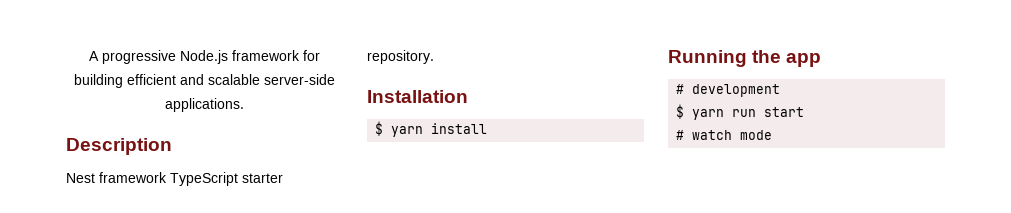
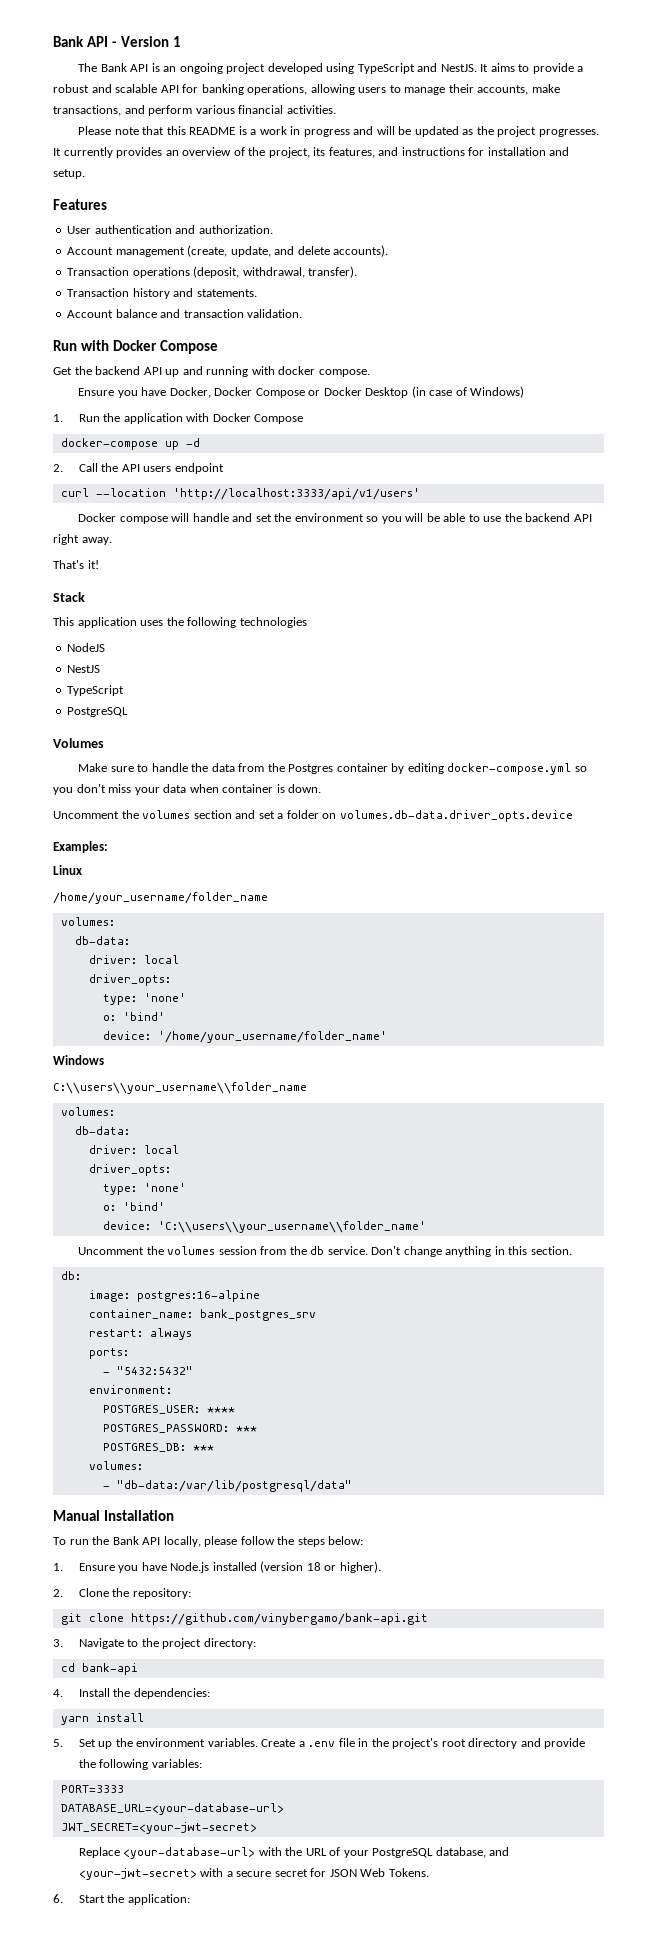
[89,50,320,64] [74,74,335,88] [165,98,244,112] [66,138,172,155] [66,172,283,186] [367,50,434,64] [367,90,468,103] [375,121,488,137] [668,50,822,67] [676,84,781,97] [676,104,805,120] [676,130,773,140] A progressive Node.js framework for building efficient and scalable server-side applications. // Description // Nest framework TypeScript starter repository. // Installation // $ yarn install // Running the app // # development // $ yarn run start // # watch mode -> [53,36,182,47] [78,63,584,74] [53,84,560,95] [53,105,336,116] [78,126,599,137] [53,147,570,158] [53,169,85,179] [53,199,107,210] [67,225,273,234] [67,245,389,257] [67,266,358,278] [67,288,257,299] [67,309,303,318] [53,340,218,354] [53,366,370,377] [78,386,525,398] [53,413,304,424] [60,438,200,450] [53,463,224,474] [60,488,420,500] [78,513,592,524] [53,534,112,545] [53,560,99,569] [53,592,85,602] [53,617,307,628] [67,643,106,652] [67,665,101,673] [67,685,125,696] [67,707,129,717] [53,738,104,748] [78,763,587,775] [53,784,322,795] [53,810,573,822] [53,841,108,853] [53,865,82,875] [53,892,268,904] [60,917,115,926] [74,936,130,945] [88,955,179,964] [88,974,171,986] [102,993,186,1005] [102,1012,165,1021] [102,1031,387,1043] [53,1055,104,1065] [53,1082,307,1094] [60,1107,115,1116] [74,1126,130,1135] [88,1145,179,1154] [88,1164,171,1176] [102,1183,186,1195] [102,1202,165,1211] [102,1221,426,1233] [78,1246,572,1257] [60,1271,81,1280] [88,1290,260,1302] [88,1309,316,1321] [88,1328,192,1340] [88,1348,129,1359] [102,1366,193,1375] [88,1385,172,1394] [102,1405,235,1414] [102,1424,257,1433] [102,1443,214,1452] [88,1461,143,1470] [102,1480,352,1492] [53,1510,174,1521] [53,1536,364,1547] [53,1561,381,1573] [53,1588,191,1599] [60,1613,428,1625] [53,1638,256,1649] [60,1663,138,1675] [53,1688,210,1699] [60,1713,144,1725] [53,1738,586,1749] [78,1759,202,1770] [60,1785,124,1793] [60,1803,284,1815] [60,1822,257,1834] [78,1847,510,1859] [78,1868,429,1880] [53,1894,190,1905] Bank API - Version 1 // The Bank API is an ongoing project developed using TypeScript and NestJS. It aims to provide a robust and scalable API for banking operations, allowing users to manage their accounts, make transactions, and perform various financial activities. // Please note that this README is a work in progress and will be updated as the project progresses. It currently provides an overview of the project, its features, and instructions for installation and setup. // Features // User authentication and authorization. // Account management (create, update, and delete accounts). // Transaction operations (deposit, withdrawal, transfer). // Transaction history and statements. // Account balance and transaction validation. // Run with Docker Compose // Get the backend API up and running with docker compose. // Ensure you have Docker, Docker Compose or Docker Desktop (in case of Windows) // 1. Run the application with Docker Compose // docker-compose up -d // 2. Call the API users endpoint // curl --location 'http://localhost:3333/api/v1/users' // Docker compose will handle and set the environment so you will be able to use the backend API right away. // That's it! // Stack // This application uses the following technologies // NodeJS // NestJS // TypeScript // PostgreSQL // Volumes // Make sure to handle the data from the Postgres container by editing docker-compose.yml so you don't miss your data when container is down. // Uncomment the volumes section and set a folder on volumes.db-data.driver_opts.device // Examples: // Linux // /home/your_username/folder_name // volumes: // db-data: // driver: local // driver_opts: // type: 'none' // o: 'bind' // device: '/home/your_username/folder_name' // Windows // C:\\users\\your_username\\folder_name // volumes: // db-data: // driver: local // driver_opts: // type: 'none' // o: 'bind' // device: 'C:\\users\\your_username\\folder_name' // Uncomment the volumes session from the db service. Don't change anything in this section. // db: // image: postgres:16-alpine // container_name: bank_postgres_srv // restart: always // ports: // - "5432:5432" // environment: // POSTGRES_USER: **** // POSTGRES_PASSWORD: *** // POSTGRES_DB: *** // volumes: // - "db-data:/var/lib/postgresql/data" // Manual Installation // To run the Bank API locally, please follow the steps below: // 1. Ensure you have Node.js installed (version 18 or higher). // 2. Clone the repository: // git clone https://github.com/vinybergamo/bank-api.git // 3. Navigate to the project directory: // cd bank-api // 4. Install the dependencies: // yarn install // 5. Set up the environment variables. Create a .env file in the project's root directory and provide the following variables: // PORT=3333 // DATABASE_URL=<your-database-url> // JWT_SECRET=<your-jwt-secret> // Replace <your-database-url> with the URL of your PostgreSQL database, and <your-jwt-secret> with a secure secret for JSON Web Tokens. // 6. Start the application:

